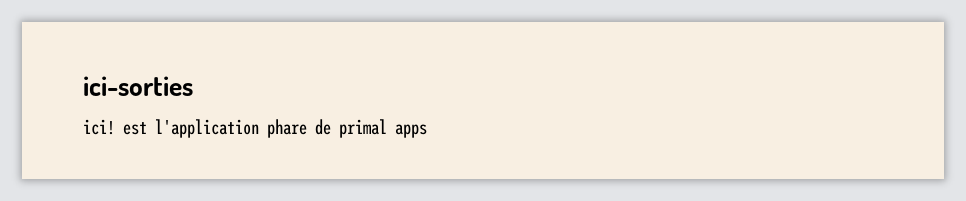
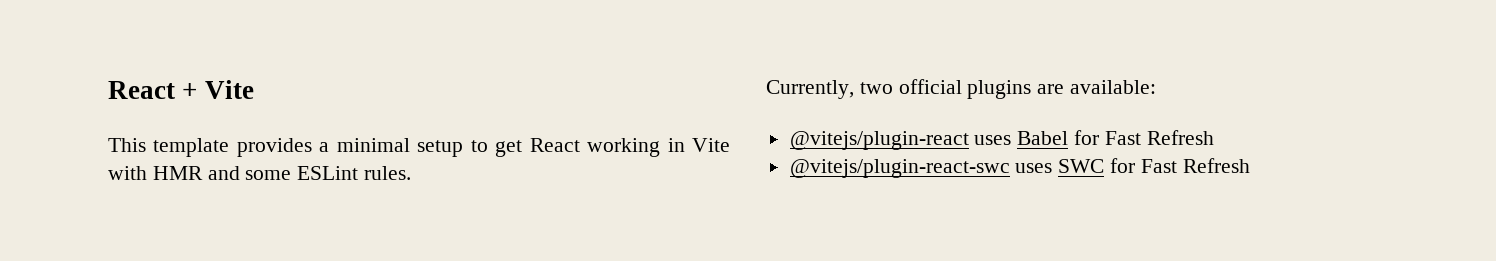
[83,76,193,96] [83,119,427,138] ici-sorties // ici! est l'application phare de primal apps -> [108,80,254,99] [108,138,730,157] [108,166,412,180] [766,79,1157,99] [789,130,1214,150] [789,158,1250,178] React + Vite // This template provides a minimal setup to get React working in Vite with HMR and some ESLint rules. // Currently, two official plugins are available: // @vitejs/plugin-react uses Babel for Fast Refresh // @vitejs/plugin-react-swc uses SWC for Fast Refresh

